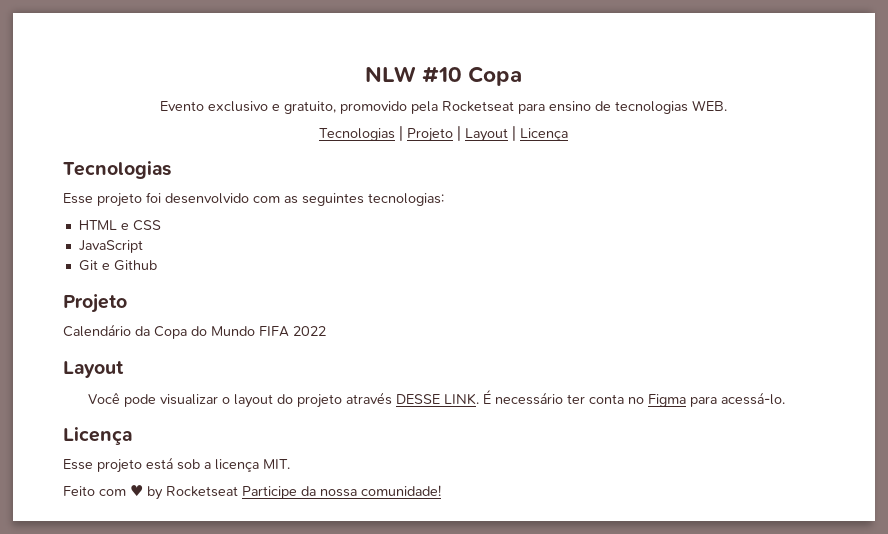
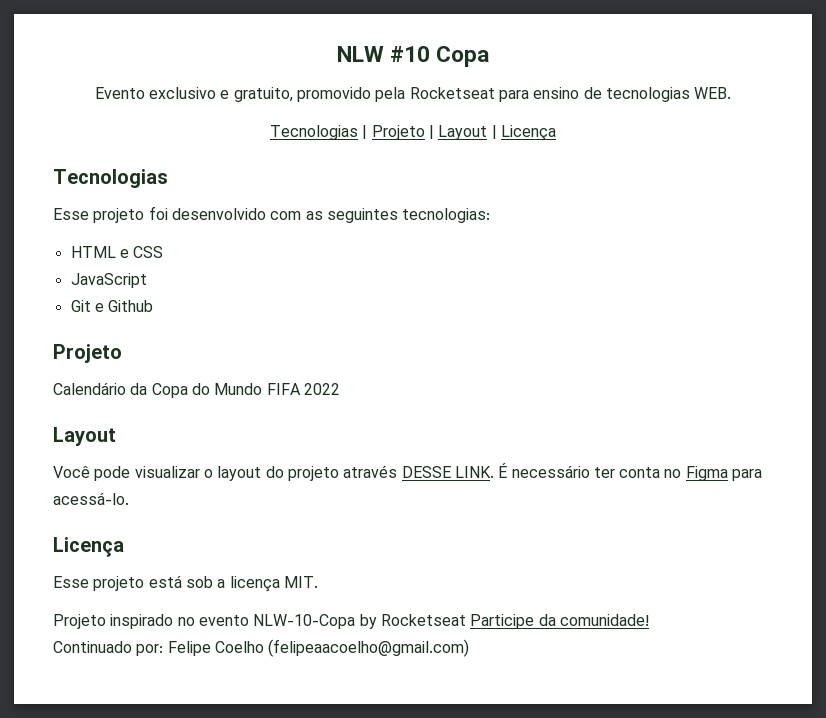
[63,485,143,496] Feito com ♥ -> [53,614,356,629] Projeto inspirado no evento NLW-10-Copa
[320,489,357,497] nossa -> (556, 620) none
(441, 490) none -> [53,639,470,657] // Continuado por: Felipe Coelho (felipeaacoelho@gmail.com)

